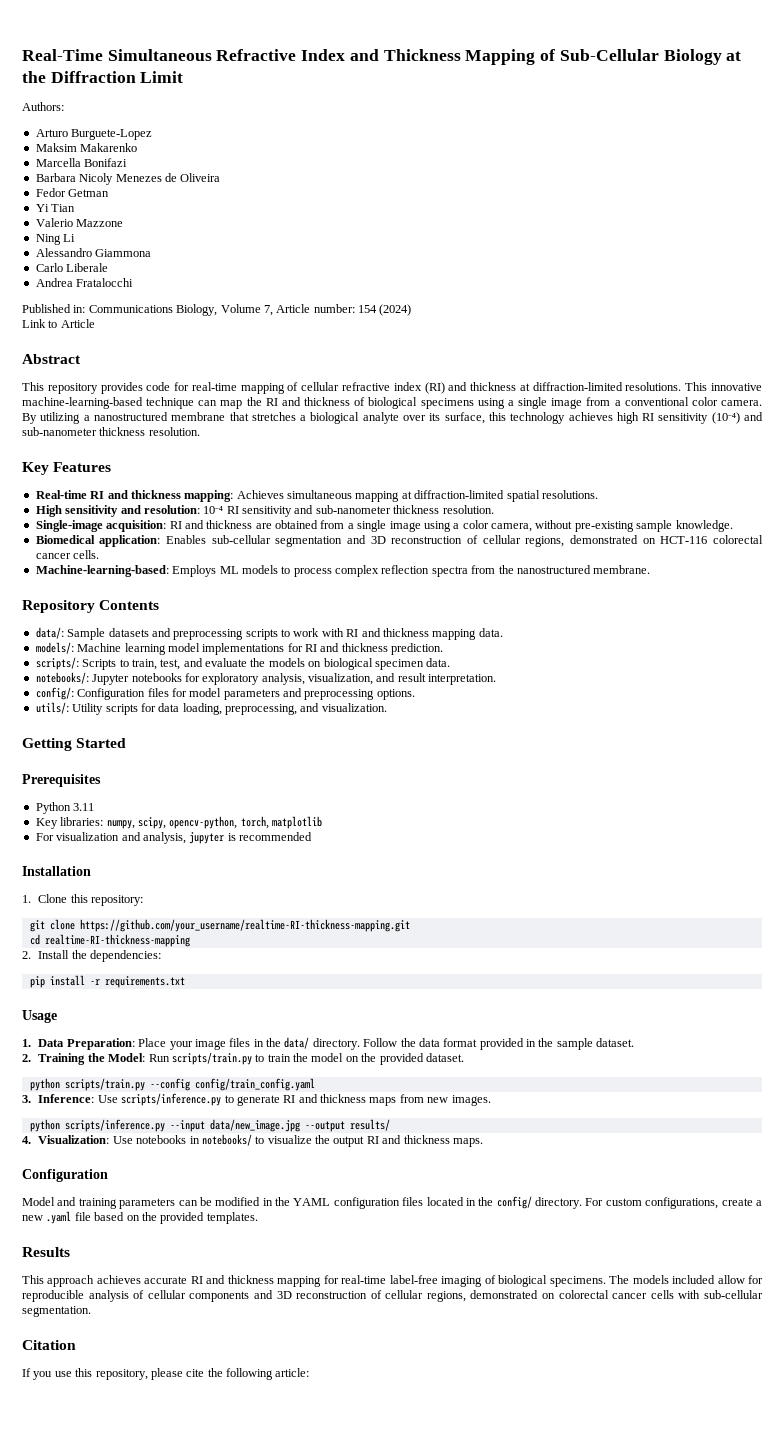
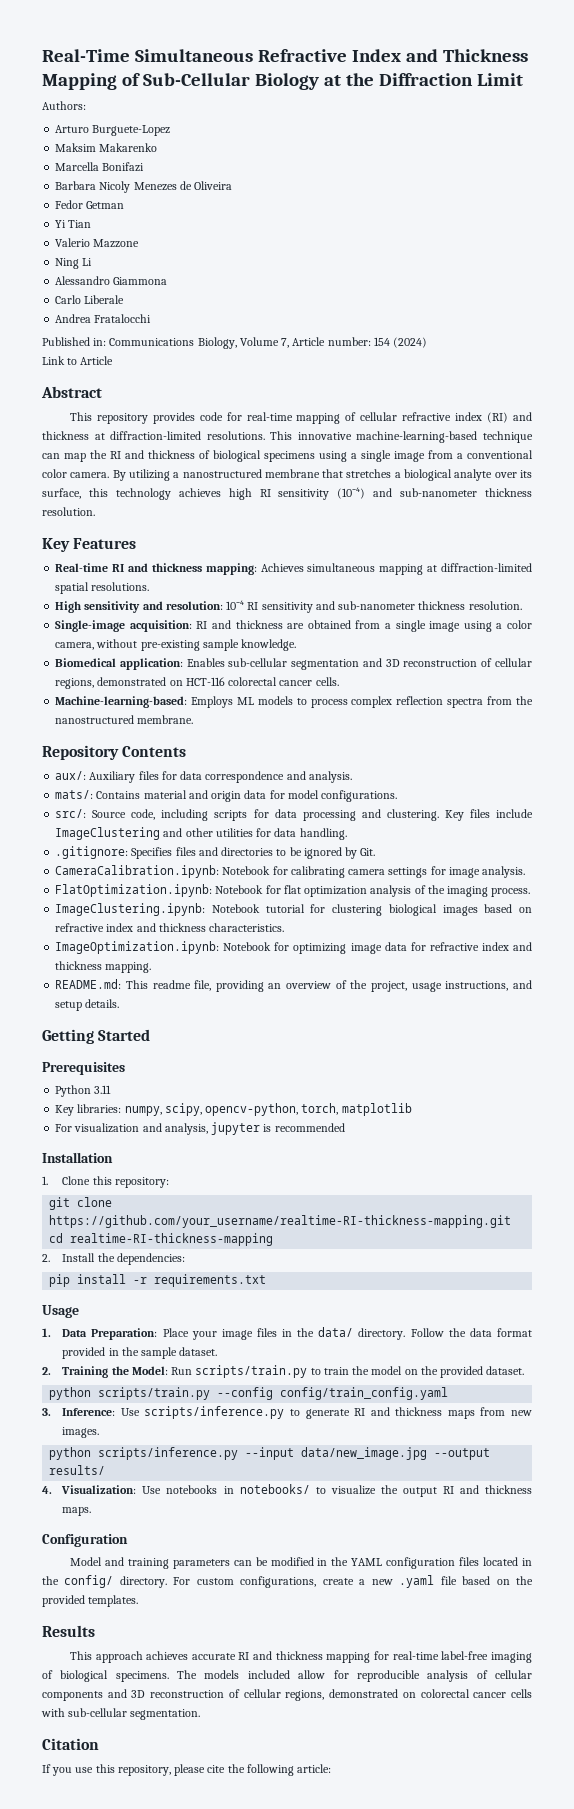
[35,627,503,640] [35,642,444,655] [35,657,451,670] [35,672,497,685] [35,687,415,700] [35,702,387,715] data/: Sample datasets and preprocessing scripts to work with RI and thickness mapping data. // models/: Machine learning model implementations for RI and thickness prediction. // scripts/: Scripts to train, test, and evaluate the models on biological specimen data. // notebooks/: Jupyter notebooks for exploratory analysis, visualization, and result interpretation. // config/: Configuration files for model parameters and preprocessing options. // utils/: Utility scripts for data loading, preprocessing, and visualization. -> [55,771,352,783] [55,790,398,802] [55,809,533,821] [55,827,347,840] [55,846,376,859] [55,865,526,878] [55,884,531,897] [55,903,533,916] [55,923,285,932] [55,941,532,954] [55,961,152,973] [55,979,532,992] [55,999,120,1011] aux/: Auxiliary files for data correspondence and analysis. // mats/: Contains material and origin data for model configurations. // src/: Source code, including scripts for data processing and clustering. Key files include ImageClustering and other utilities for data handling. // .gitignore: Specifies files and directories to be ignored by Git. // CameraCalibration.ipynb: Notebook for calibrating camera settings for image analysis. // FlatOptimization.ipynb: Notebook for flat optimization analysis of the imaging process. // ImageClustering.ipynb: Notebook tutorial for clustering biological images based on refractive index and thickness characteristics. // ImageOptimization.ipynb: Notebook for optimizing image data for refractive index and thickness mapping. // README.md: This readme file, providing an overview of the project, usage instructions, and setup details.

